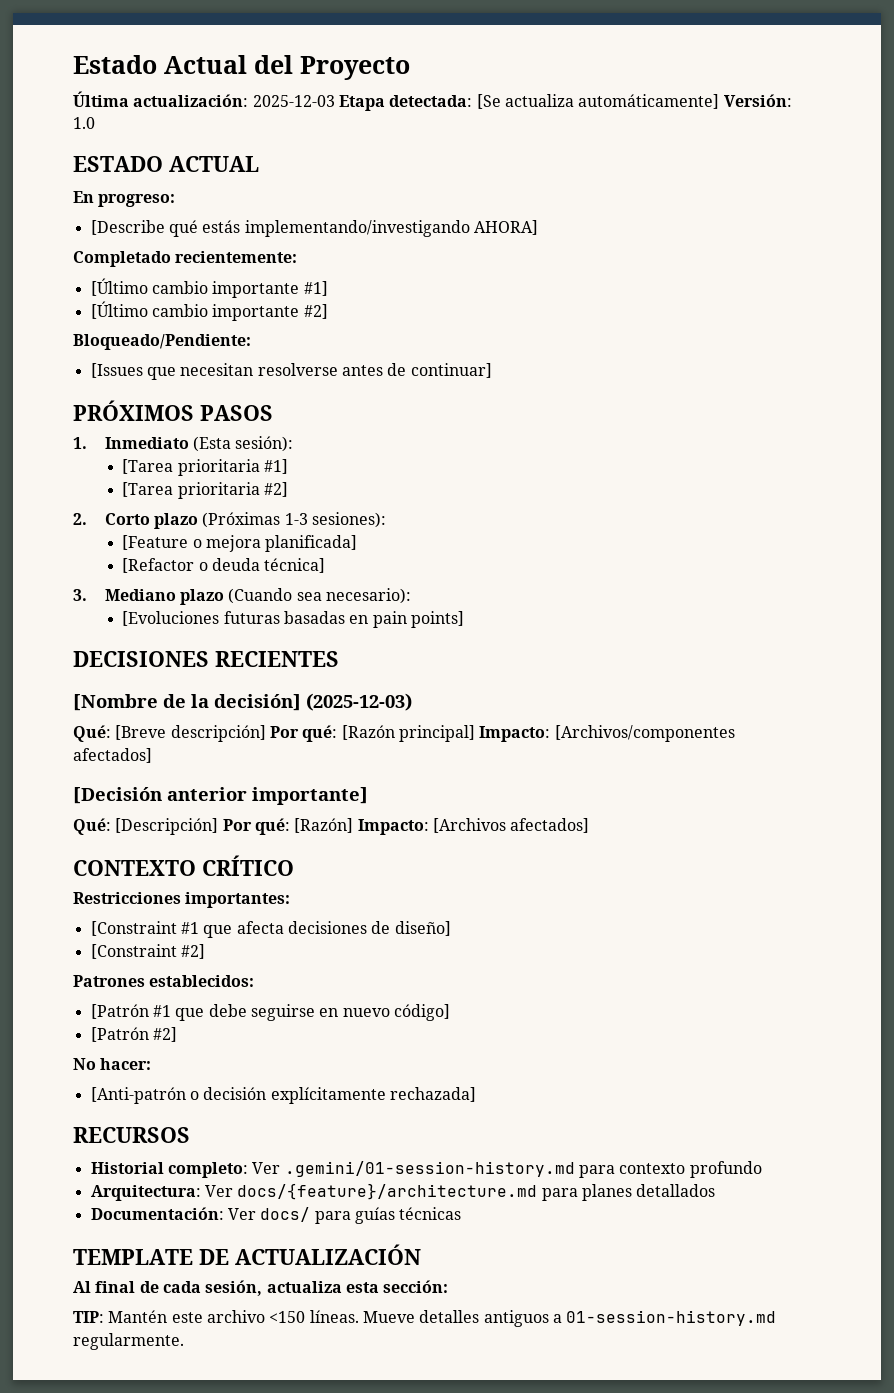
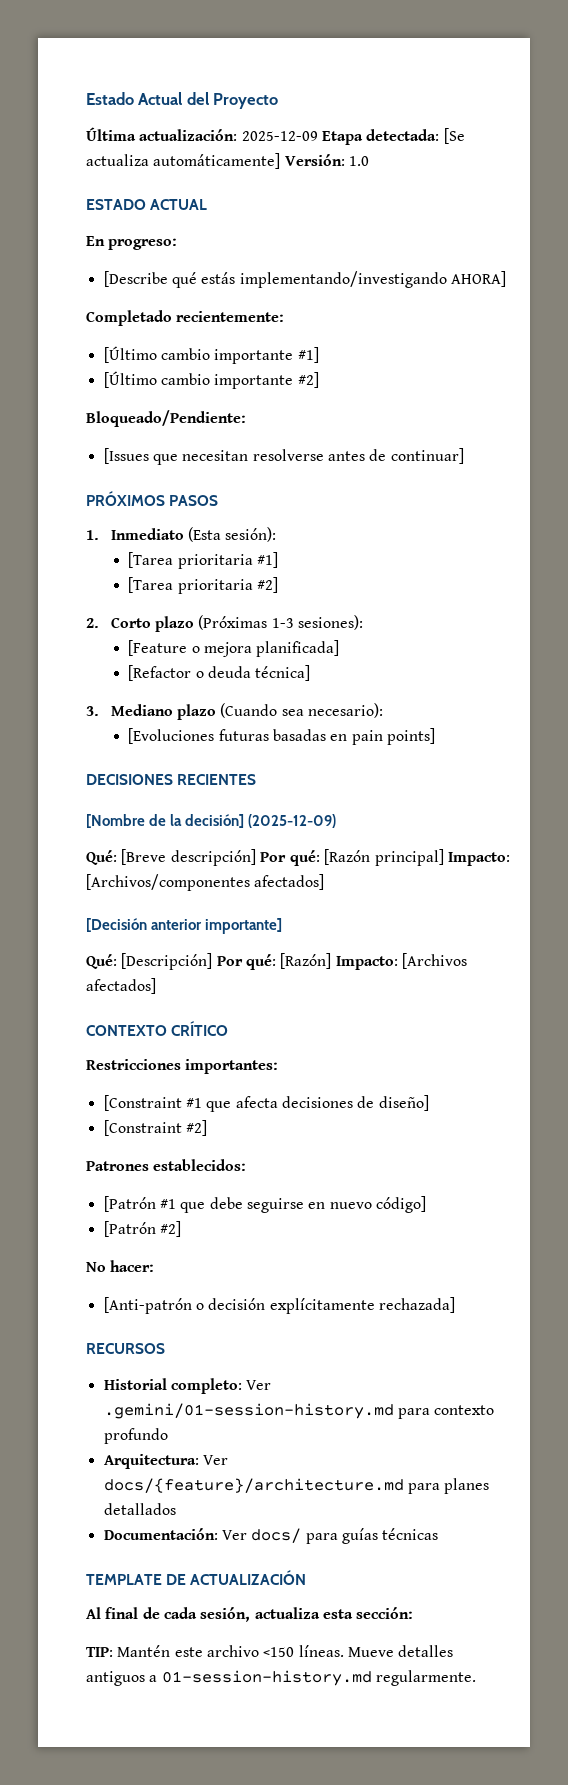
[252,95,335,107] 2025-12-03 -> [241,131,318,141] 2025-12-09
[306,693,412,711] (2025-12-03) -> [248,814,337,828] (2025-12-09)

